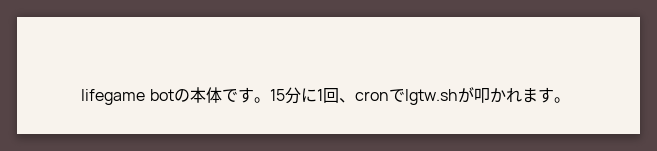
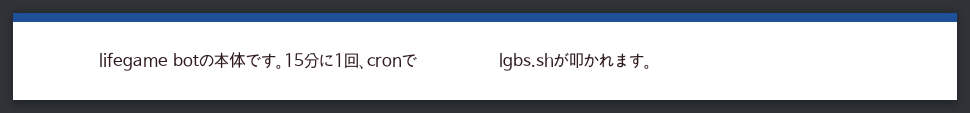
[404,89,458,105] lgtw.sh -> [499,53,554,71] lgbs.sh

